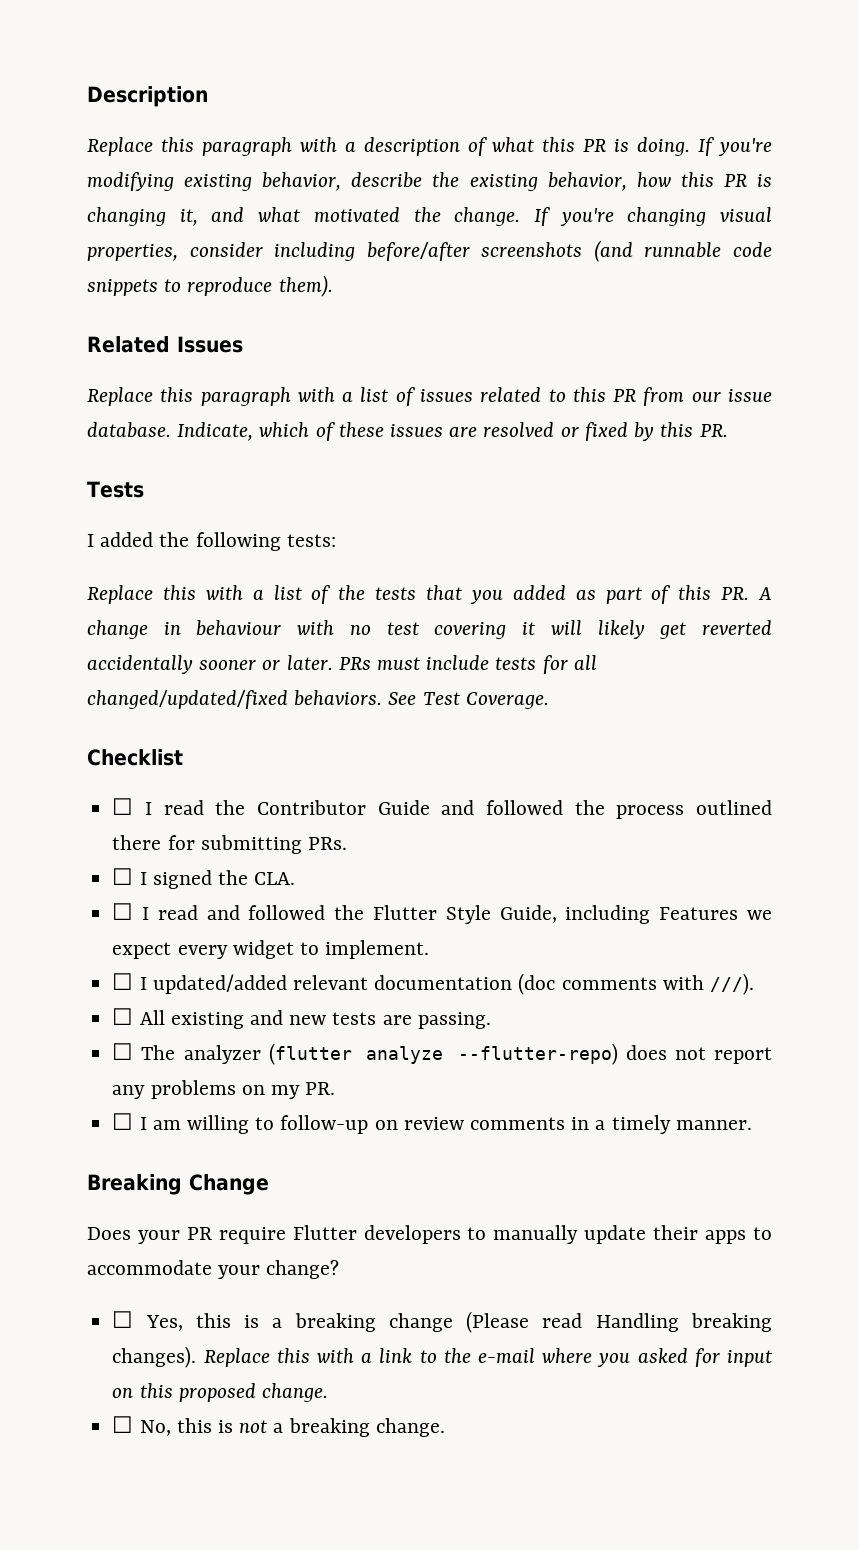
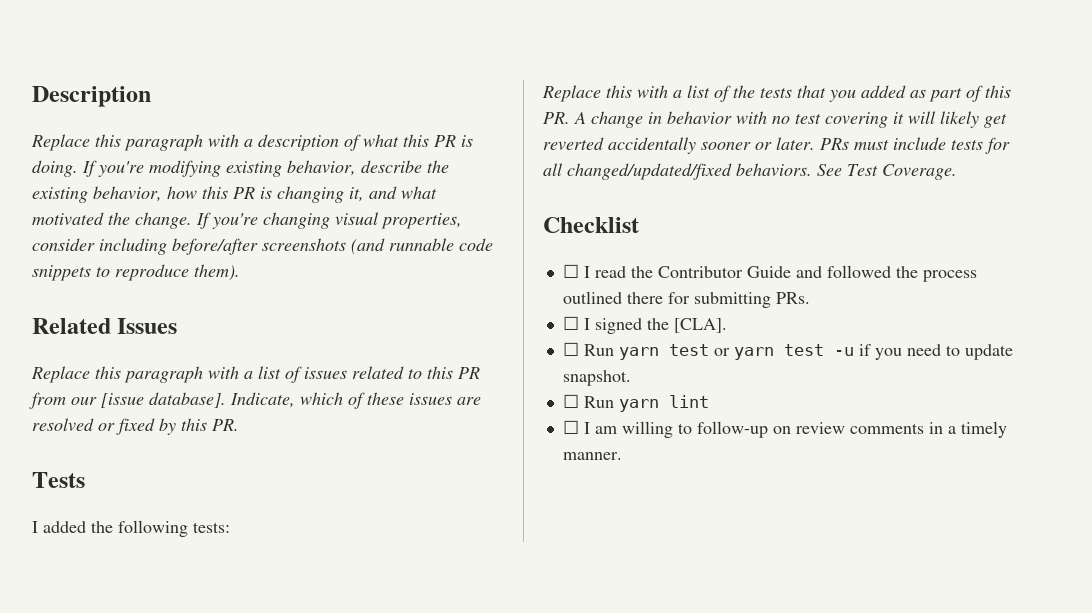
[728,389,773,402] [87,422,171,438] issue database. -> [101,392,226,408] [issue database].
[196,620,282,636] behaviour -> [667,111,732,124] behavior
[254,872,296,885] [112,903,772,924] [112,940,430,959] [112,973,754,995] [112,1008,491,1029] [112,1043,772,1065] [112,1080,336,1099] CLA. // ☐ I read and followed the Flutter Style Guide, including Features we expect every widget to implement. // ☐ I updated/added relevant documentation (doc comments with ///). // ☐ All existing and new tests are passing. // ☐ The analyzer (flutter analyze --flutter-repo) does not report any problems on my PR. -> [673,318,727,333] [562,342,1013,360] [562,370,631,386] [562,394,709,412] [CLA]. // ☐ Run yarn test or yarn test -u if you need to update snapshot. // ☐ Run yarn lint
[87,1174,269,1195] [87,1225,772,1244] [87,1260,340,1279] [112,1311,772,1333] [112,1346,773,1368] [112,1383,328,1402] [112,1416,445,1437] // Breaking Change // Does your PR require Flutter developers to manually update their apps to accommodate your change? // ☐ Yes, this is a breaking change (Please read Handling breaking changes). Replace this with a link to the e-mail where you asked for input on this proposed change. // ☐ No, this is not a breaking change. -> (622, 456) none

